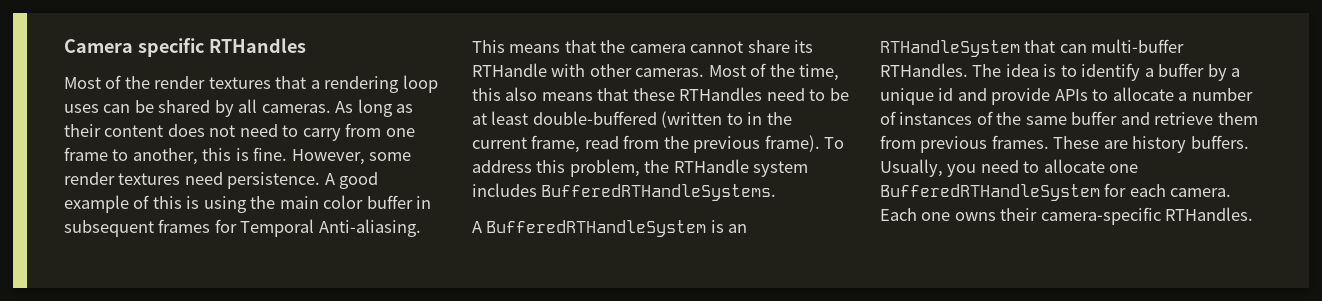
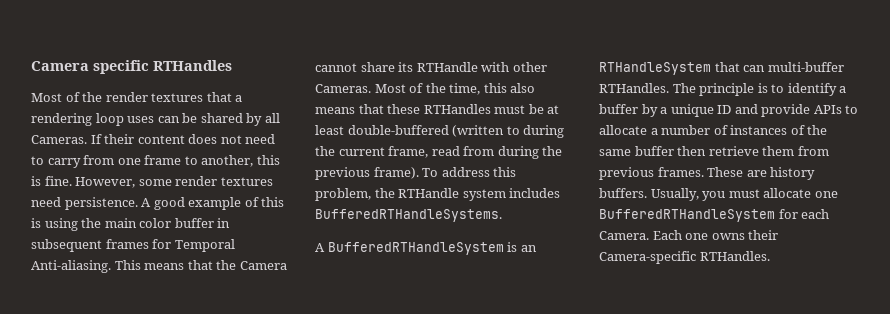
[261,99,414,117] cameras. As long as -> [31,134,102,144] Cameras. If
[629,44,686,53] camera -> [239,261,287,270] Camera
[635,68,705,77] cameras. -> [315,84,371,93] Cameras.
[766,88,826,101] need to -> [494,105,526,114] must
[747,112,763,125] in -> [523,125,565,138] during
(660, 142) none -> [497,146,539,159] during
[1005,64,1039,77] idea -> [699,83,755,96] principle
[938,88,954,101] id -> [717,105,732,114] ID
[1120,112,1150,125] and -> [677,146,707,156] then
[980,160,1040,173] need to -> [728,189,760,198] must
[1170,188,1232,197] camera. -> [599,231,649,240] Camera.
[1040,207,1161,225] camera-specific -> [599,251,696,264] Camera-specific

